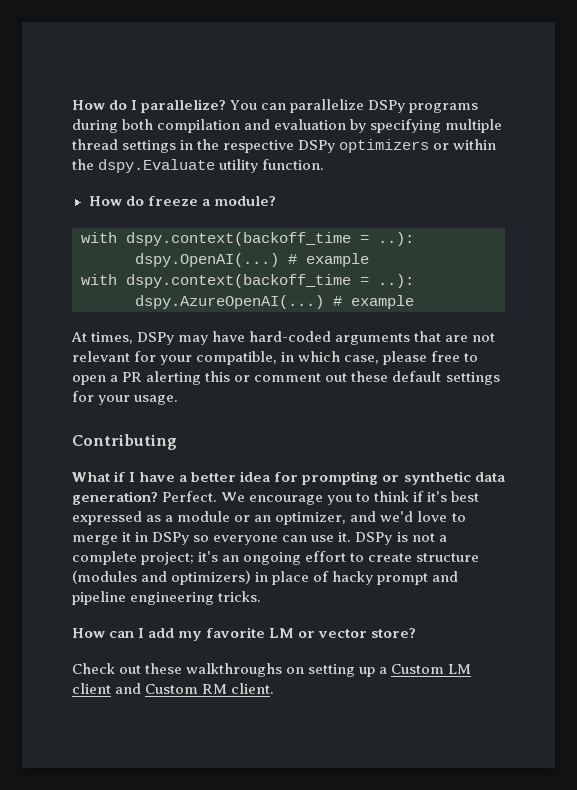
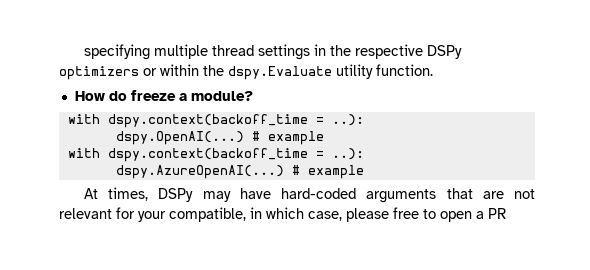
[72,99,479,113] [72,119,367,133] How do I parallelize? You can parallelize DSPy programs during both compilation and evaluation by -> (83, 52) none
[146,371,500,385] [72,391,179,405] [72,434,177,450] [72,471,505,485] [72,491,480,505] [72,511,466,525] [72,532,447,545] [72,551,480,565] [72,570,459,585] [72,591,262,605] [72,627,417,641] [72,663,472,677] [72,683,275,694] alerting this or comment out these default settings for your usage. // Contributing // What if I have a better idea for prompting or synthetic data generation? Perfect. We encourage you to think if it's best expressed as a module or an optimizer, and we'd love to merge it in DSPy so everyone can use it. DSPy is not a complete project; it's an ongoing effort to create structure (modules and optimizers) in place of hacky prompt and pipeline engineering tricks. // How can I add my favorite LM or vector store? // Check out these walkthroughs on setting up a Custom LM client and Custom RM client. -> (506, 213) none

